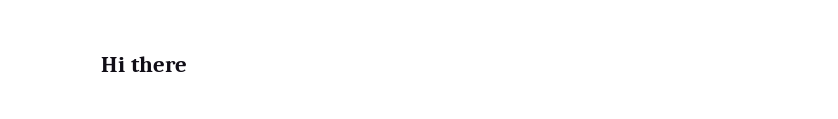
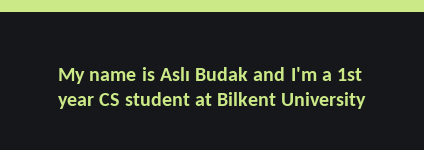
[101,56,188,72] Hi there -> [58,67,363,84] [58,92,367,109] My name is Aslı Budak and I'm a 1st year CS student at Bilkent University

